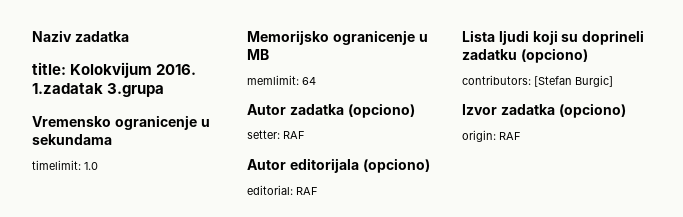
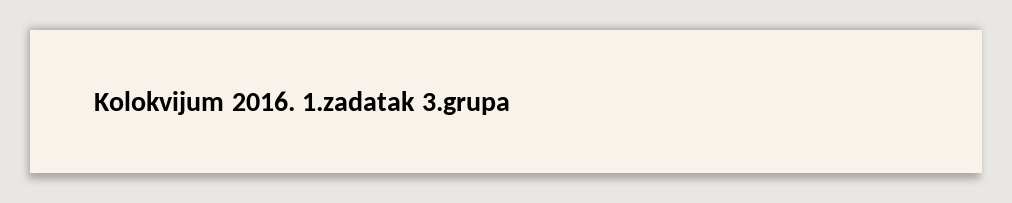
[32,30,129,42] [32,62,66,75] Naziv zadatka // title: -> (94, 103) none
[32,115,210,130] [32,134,112,145] [32,160,98,170] [247,30,428,45] [247,49,269,60] [247,75,316,85] [247,103,415,118] [247,130,305,139] [247,158,430,173] [247,185,318,195] [462,30,645,45] [462,48,588,63] [462,75,613,87] [462,103,626,118] [462,130,521,142] // Vremensko ogranicenje u sekundama // timelimit: 1.0 // Memorijsko ogranicenje u MB // memlimit: 64 // Autor zadatka (opciono) // setter: RAF // Autor editorijala (opciono) // editorial: RAF // Lista ljudi koji su doprineli zadatku (opciono) // contributors: [Stefan Burgic] // Izvor zadatka (opciono) // origin: RAF -> (510, 104) none

